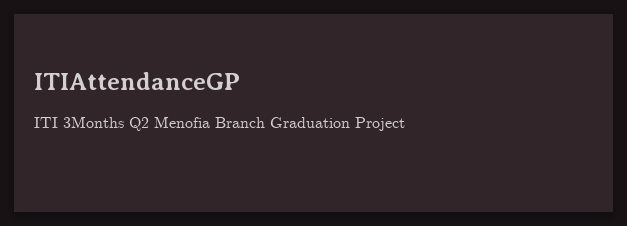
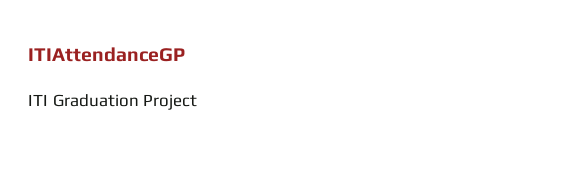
[63,116,265,131] 3Months Q2 Menofia Branch -> (48, 100) none

